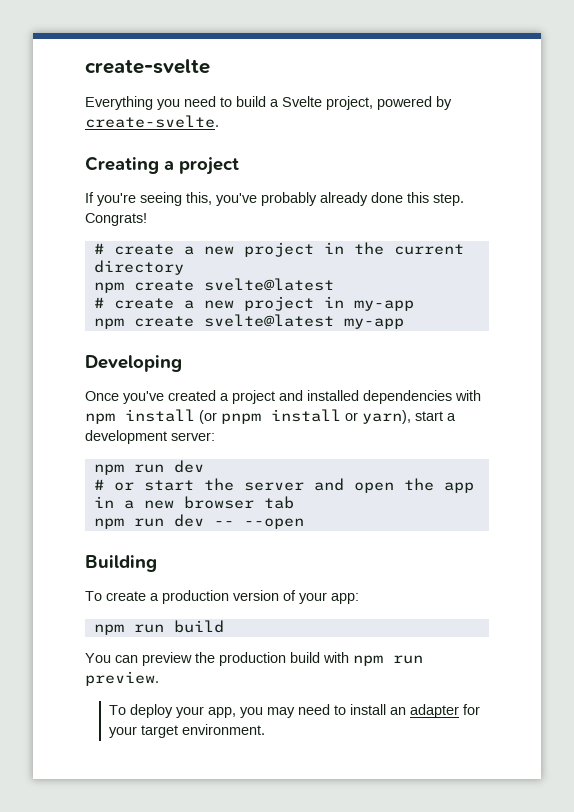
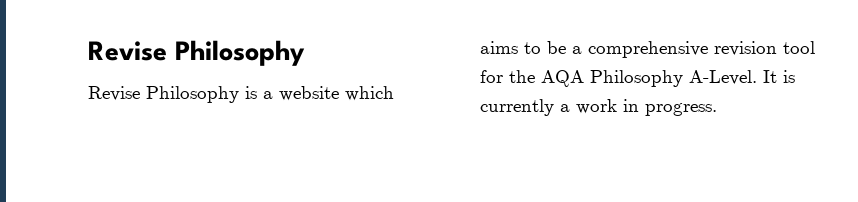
[85,59,210,74] [85,96,452,110] [85,115,219,128] [85,156,239,175] [85,192,464,206] [85,213,147,226] [93,242,464,257] [93,260,184,275] [93,278,334,293] [93,296,414,311] [93,314,404,329] [85,355,182,372] [85,390,481,404] [85,409,456,424] [85,430,215,444] [93,460,204,475] [93,478,474,493] [93,496,294,509] [93,514,304,529] [85,555,157,572] [85,590,359,604] [93,620,224,635] [85,652,423,666] [85,671,159,686] [109,704,481,718] [109,724,266,738] create-svelte // Everything you need to build a Svelte project, powered by create-svelte. // Creating a project // If you're seeing this, you've probably already done this step. Congrats! // # create a new project in the current directory // npm create svelte@latest // # create a new project in my-app // npm create svelte@latest my-app // Developing // Once you've created a project and installed dependencies with npm install (or pnpm install or yarn), start a development server: // npm run dev // # or start the server and open the app in a new browser tab // npm run dev -- --open // Building // To create a production version of your app: // npm run build // You can preview the production build with npm run preview. // To deploy your app, you may need to install an adapter for your target environment. -> [88,40,305,66] [88,86,394,103] [480,41,815,58] [480,70,795,87] [480,99,717,116] Revise Philosophy // Revise Philosophy is a website which aims to be a comprehensive revision tool for the AQA Philosophy A-Level. It is currently a work in progress.

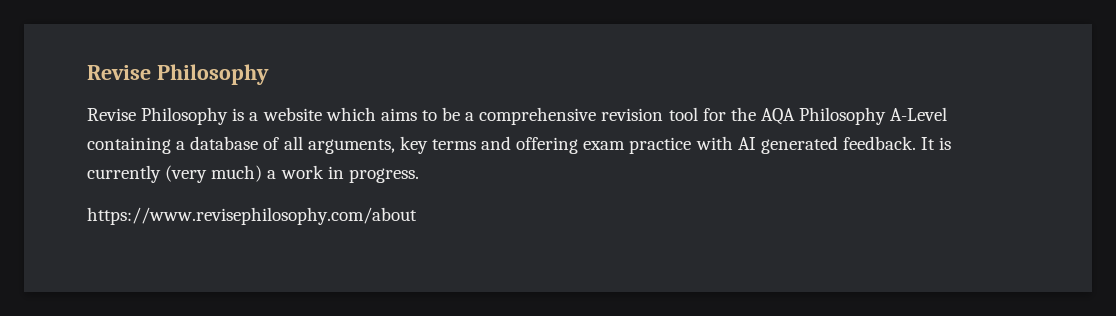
[689,70,757,85] A-Level. -> [890,107,948,121] [87,136,916,154] A-Level containing a database of all arguments, key terms and offering exam practice with AI generated feedback.
(554, 107) none -> [165,165,263,183] (very much)
(717, 109) none -> [87,207,417,225] // https://www.revisephilosophy.com/about

